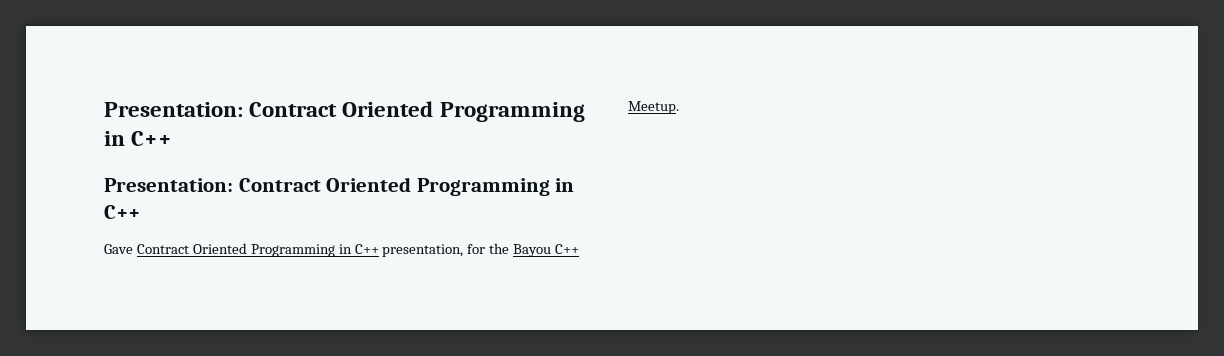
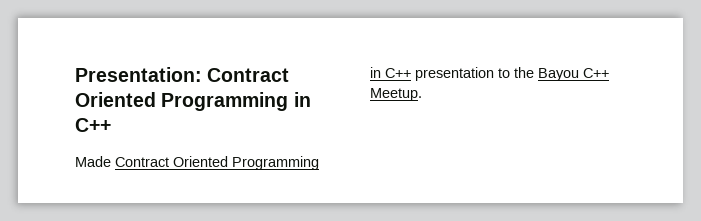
[104,101,585,122] [104,131,173,146] [104,177,575,196] [104,205,140,219] [104,243,486,257] Presentation: Contract Oriented Programming in C++ // Presentation: Contract Oriented Programming in C++ // Gave Contract Oriented Programming in C++ presentation, for -> [75,67,290,82] [75,92,311,111] [75,118,111,132] [75,156,319,170] [370,67,510,81] Presentation: Contract Oriented Programming in C++ // Made Contract Oriented Programming in C++ presentation to

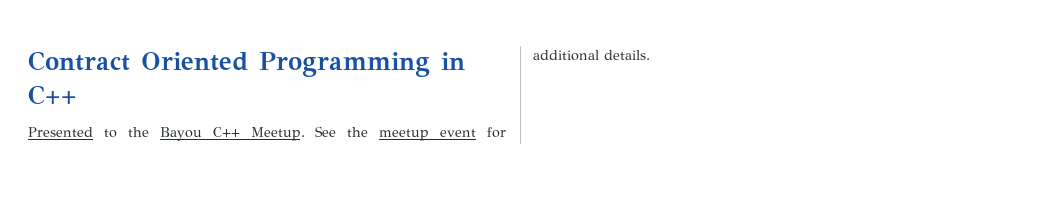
[75,67,202,82] Presentation: -> (28, 61) none
[75,156,319,170] [370,67,494,81] Made Contract Oriented Programming in C++ presentation -> [28,127,93,137] Presented
(422, 94) none -> [315,126,506,141] [533,50,650,61] See the meetup event for additional details.

